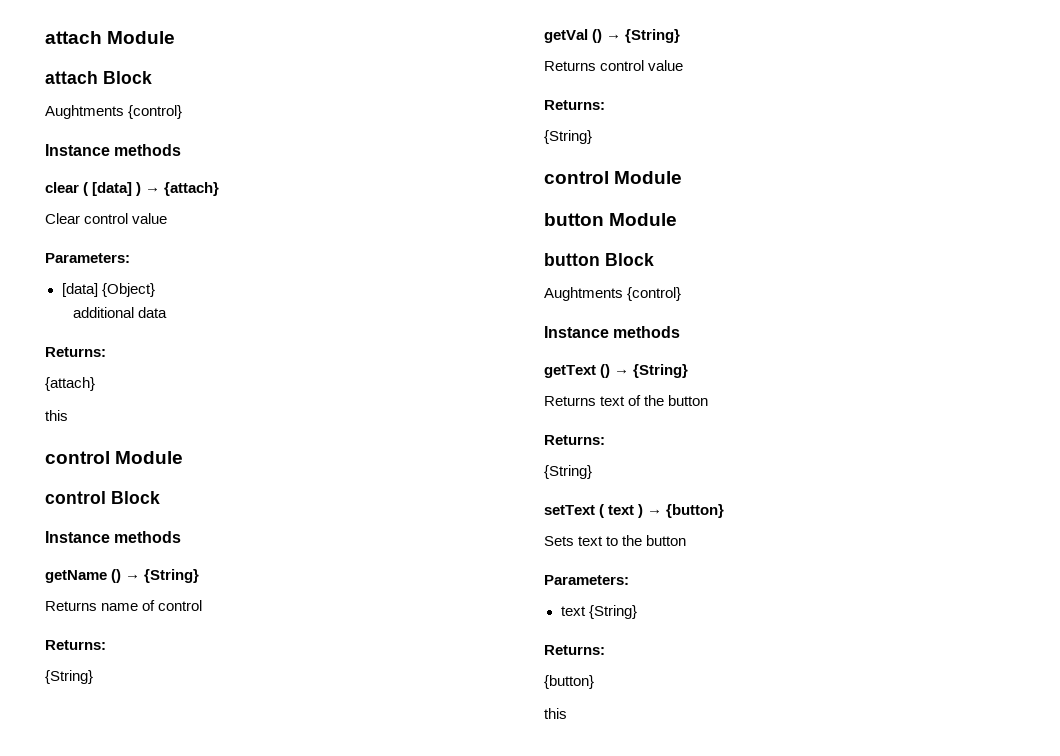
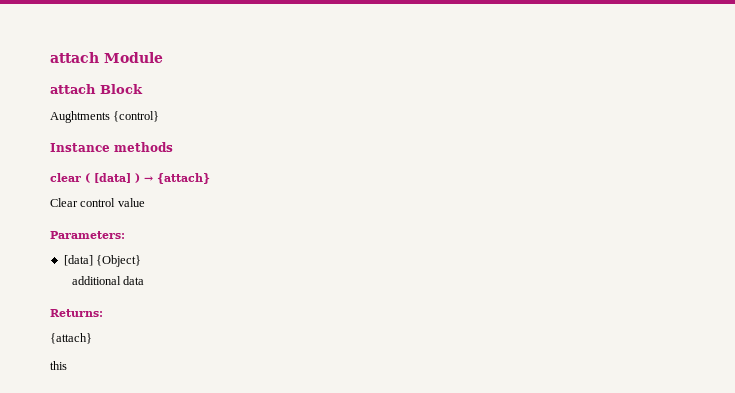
[45,451,184,464] [45,491,160,504] [45,531,182,543] [45,569,200,583] [45,600,203,611] [45,640,106,650] [45,670,93,684] [544,29,681,43] [544,60,684,71] [544,100,605,110] [544,130,592,144] [544,171,683,184] [544,213,678,226] [544,253,654,266] [544,287,682,301] [544,326,681,338] [544,364,689,378] [544,395,709,406] [544,435,605,445] [544,465,592,479] [544,504,725,518] [544,535,687,546] [544,575,629,585] [560,605,637,619] [544,645,605,655] [544,675,594,689] [544,708,567,719] // control Module // control Block // Instance methods // getName () → {String} // Returns name of control // Returns: // {String} // getVal () → {String} // Returns control value // Returns: // {String} // control Module // button Module // button Block // Aughtments {control} // Instance methods // getText () → {String} // Returns text of the button // Returns: // {String} // setText ( text ) → {button} // Sets text to the button // Parameters: // text {String} // Returns: // {button} // this -> (67, 365) none

